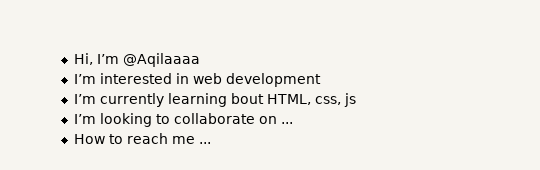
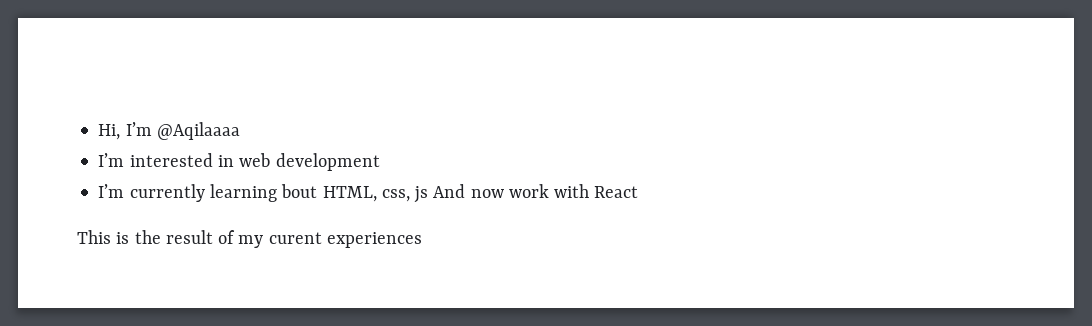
[73,113,293,127] [73,133,211,144] // I’m looking to collaborate on ... // How to reach me ... -> [433,184,639,198] [77,230,422,248] And now work with React // This is the result of my curent experiences

